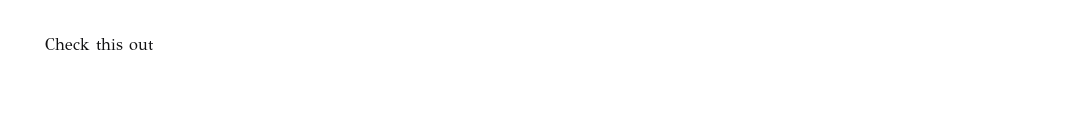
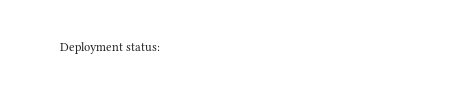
[45,38,154,51] Check this out -> [60,42,161,54] Deployment status:

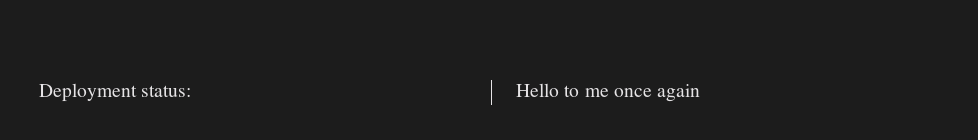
(161, 47) none -> [516,83,701,102] // Hello to me once again

